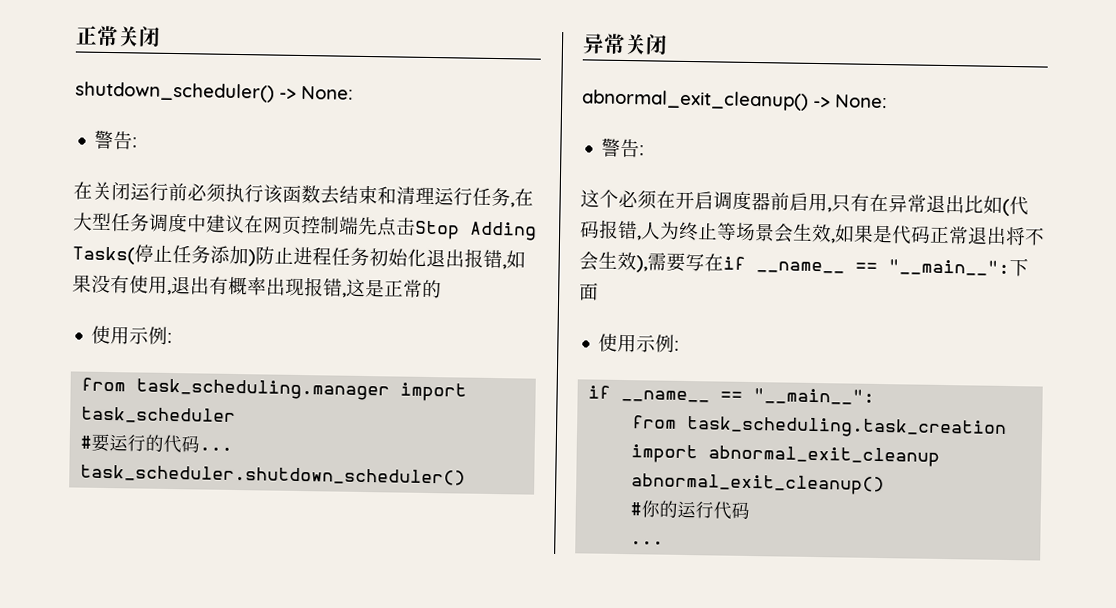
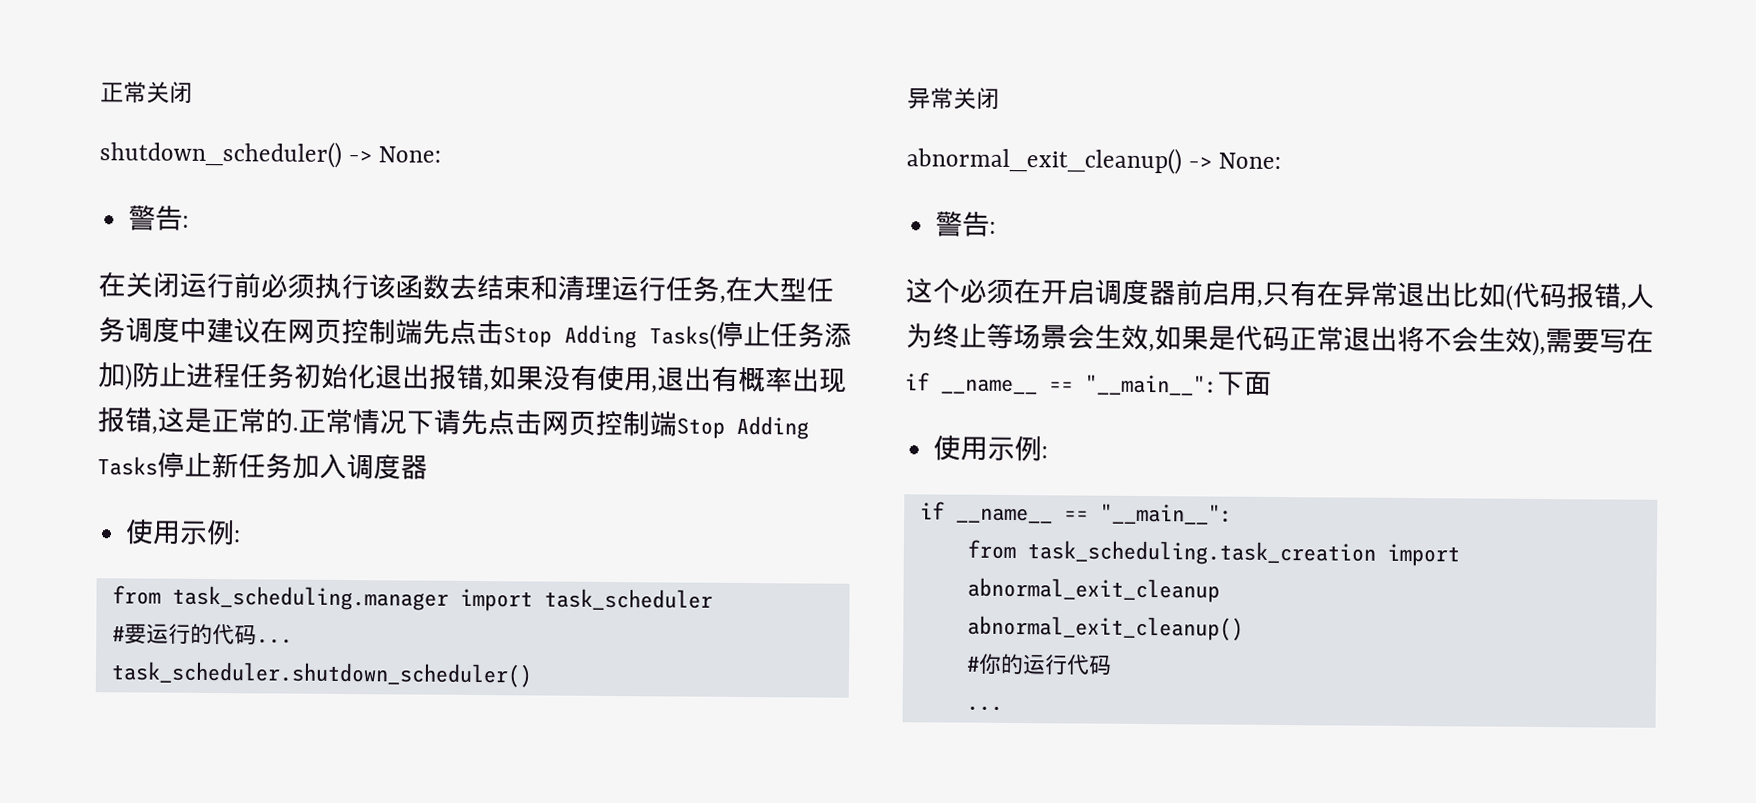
(442, 289) none -> [292,408,809,440] [97,451,428,480] .正常情况下请先点击网页控制端Stop Adding Tasks停止新任务加入调度器

